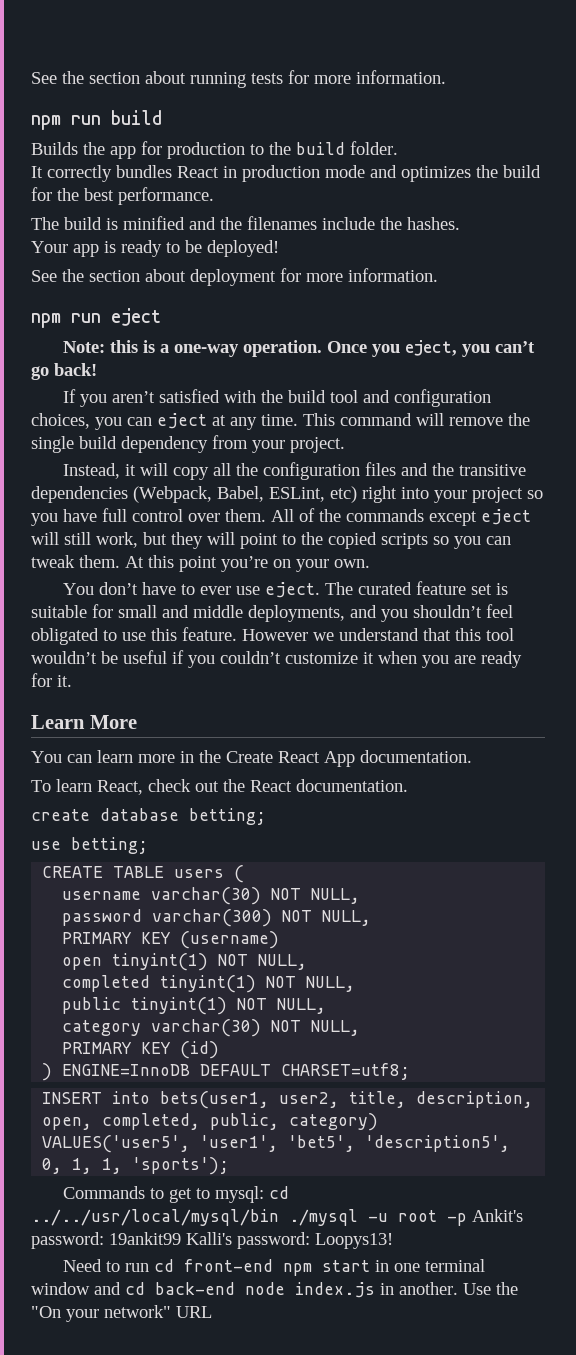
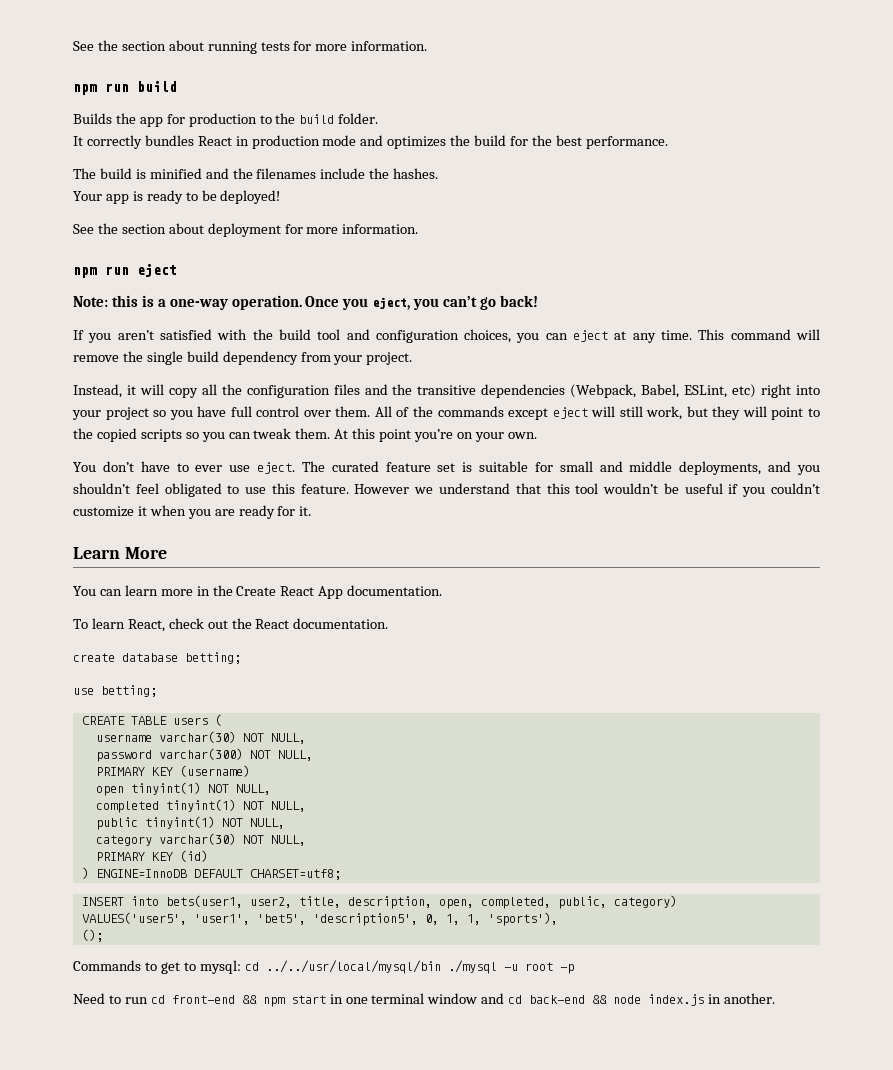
[132,1157,230,1175] 'sports'); -> [487,912,558,926] [81,929,103,942] 'sports'), // ();
[472,1209,523,1222] [31,1232,393,1249] Ankit's password: 19ankit99 Kalli's password: Loopys13! -> (574, 969) none
(274, 1265) none -> [241,995,257,1004] &&
(235, 1288) none -> [592,995,608,1004] &&
[463,1282,518,1295] [31,1305,212,1322] Use the "On your network" URL -> (776, 998) none

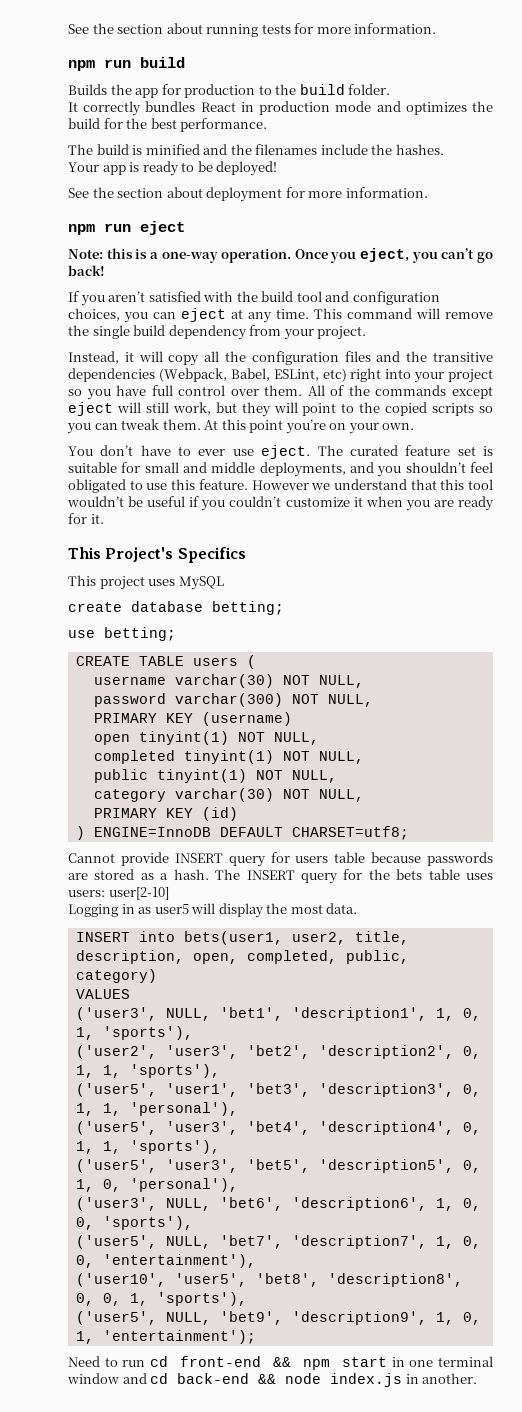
[73,547,167,559] [73,585,443,599] [73,618,389,632] Learn More // You can learn more in the Create React App documentation. // To learn React, check out the React documentation. -> [68,547,246,563] [68,575,224,590] This Project's Specifics // This project uses MySQL
(341, 874) none -> [68,852,493,867] [68,869,494,884] [68,887,169,900] [68,903,358,918] // Cannot provide INSERT query for users table because passwords are stored as a hash. The INSERT query for the bets table uses users: user[2-10] // Logging in as user5 will display the most data.
[81,912,558,926] [81,929,103,942] [73,960,574,974] VALUES('user5', 'user1', 'bet5', 'description5', 0, 1, 1, 'sports'), // (); // Commands to get to mysql: cd ../../usr/local/mysql/bin ./mysql -u root -p -> [75,989,130,999] [75,1007,481,1021] [75,1026,193,1040] [75,1045,481,1059] [75,1064,220,1078] [75,1083,481,1097] [75,1102,238,1116] [75,1121,481,1135] [75,1140,220,1154] [75,1159,481,1173] [75,1178,238,1192] [75,1197,481,1211] [75,1216,193,1230] [75,1235,481,1249] [75,1254,256,1268] [75,1273,463,1287] [75,1292,247,1306] [75,1311,481,1325] [75,1330,256,1344] VALUES // ('user3', NULL, 'bet1', 'description1', 1, 0, 1, 'sports'), // ('user2', 'user3', 'bet2', 'description2', 0, 1, 1, 'sports'), // ('user5', 'user1', 'bet3', 'description3', 0, 1, 1, 'personal'), // ('user5', 'user3', 'bet4', 'description4', 0, 1, 1, 'sports'), // ('user5', 'user3', 'bet5', 'description5', 0, 1, 0, 'personal'), // ('user3', NULL, 'bet6', 'description6', 1, 0, 0, 'sports'), // ('user5', NULL, 'bet7', 'description7', 1, 0, 0, 'entertainment'), // ('user10', 'user5', 'bet8', 'description8', 0, 0, 1, 'sports'), // ('user5', NULL, 'bet9', 'description9', 1, 0, 1, 'entertainment');

